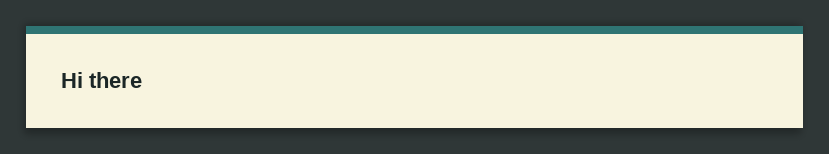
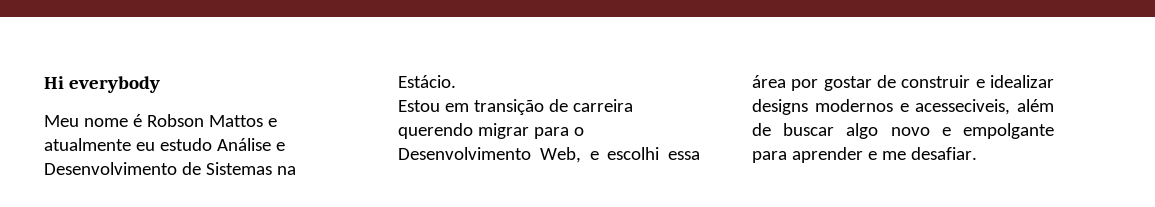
[89,72,142,88] there -> [69,76,161,93] [44,114,277,127] [44,138,285,151] [44,162,296,175] [398,75,456,88] [398,99,633,115] [398,123,584,139] [398,147,700,163] [752,75,1054,91] [752,99,1054,115] [752,123,1054,139] [752,147,977,163] everybody // Meu nome é Robson Mattos e atualmente eu estudo Análise e Desenvolvimento de Sistemas na Estácio. // Estou em transição de carreira querendo migrar para o Desenvolvimento Web, e escolhi essa área por gostar de construir e idealizar designs modernos e acesseciveis, além de buscar algo novo e empolgante para aprender e me desafiar.

